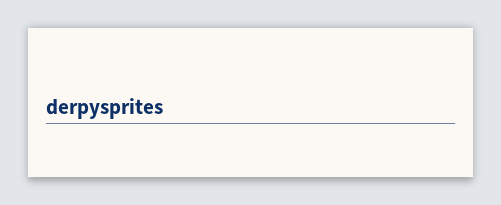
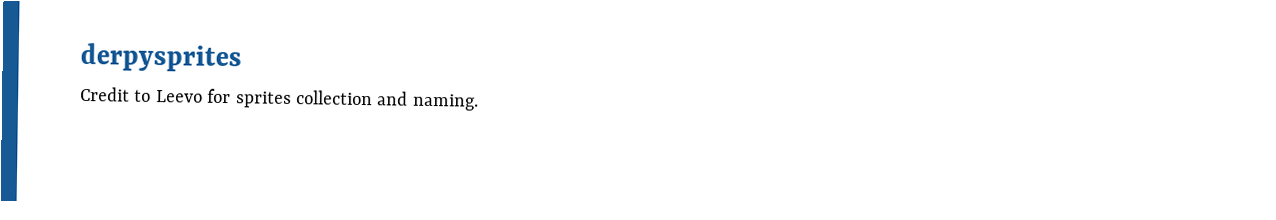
(163, 108) none -> [80,86,479,111] // Credit to Leevo for sprites collection and naming.

